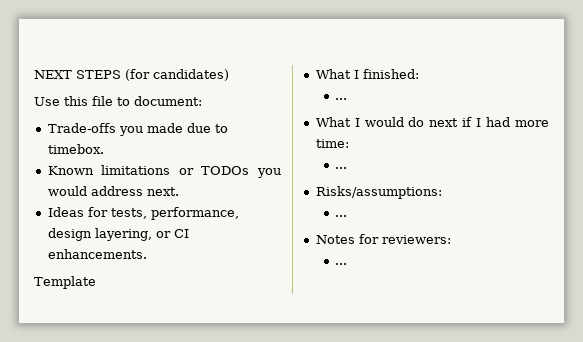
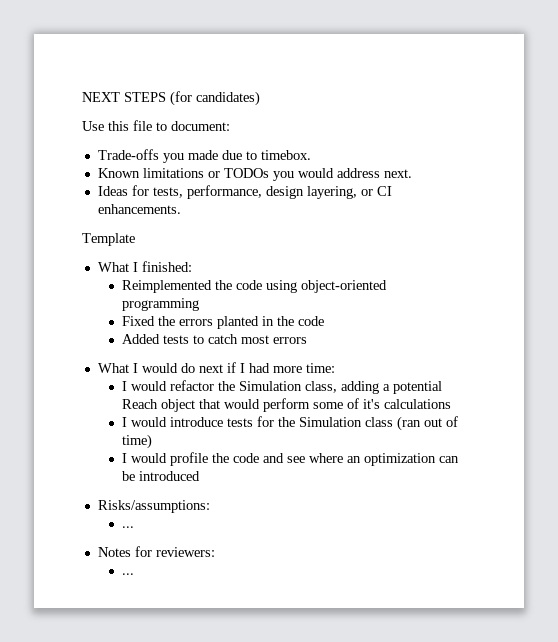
[335,98,348,100] ... -> [121,280,387,293] [121,298,199,311] [121,316,324,329] [121,334,307,344] Reimplemented the code using object-oriented programming // Fixed the errors planted in the code // Added tests to catch most errors
[335,167,348,169] ... -> [121,380,442,394] [121,398,451,412] [121,416,458,431] [121,434,152,449] [121,452,459,466] [121,471,200,481] I would refactor the Simulation class, adding a potential Reach object that would perform some of it's calculations // I would introduce tests for the Simulation class (ran out of time) // I would profile the code and see where an optimization can be introduced

